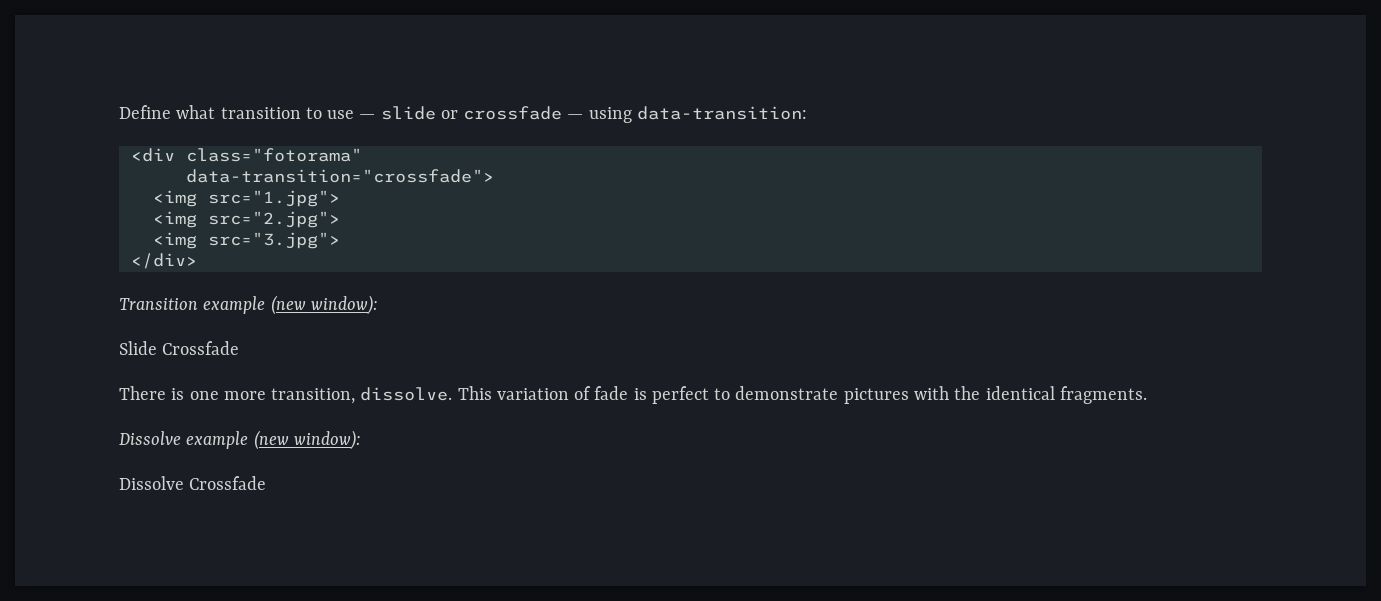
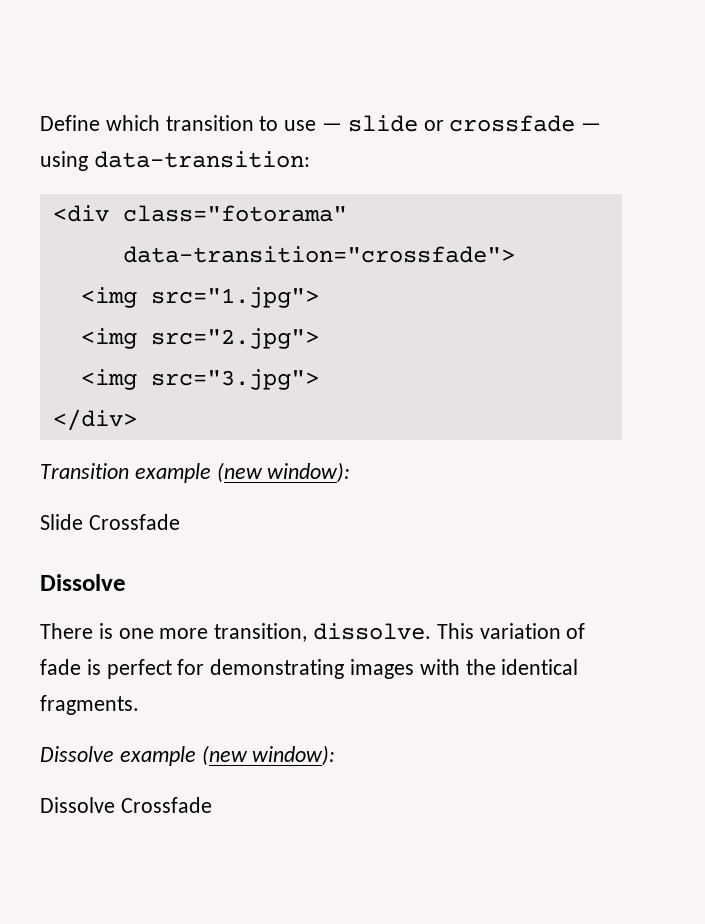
[176,105,216,119] what -> [105,115,160,131] which
(240, 348) none -> [40,574,126,591] // Dissolve
[714,386,909,404] to demonstrate pictures -> [177,659,415,679] for demonstrating images

